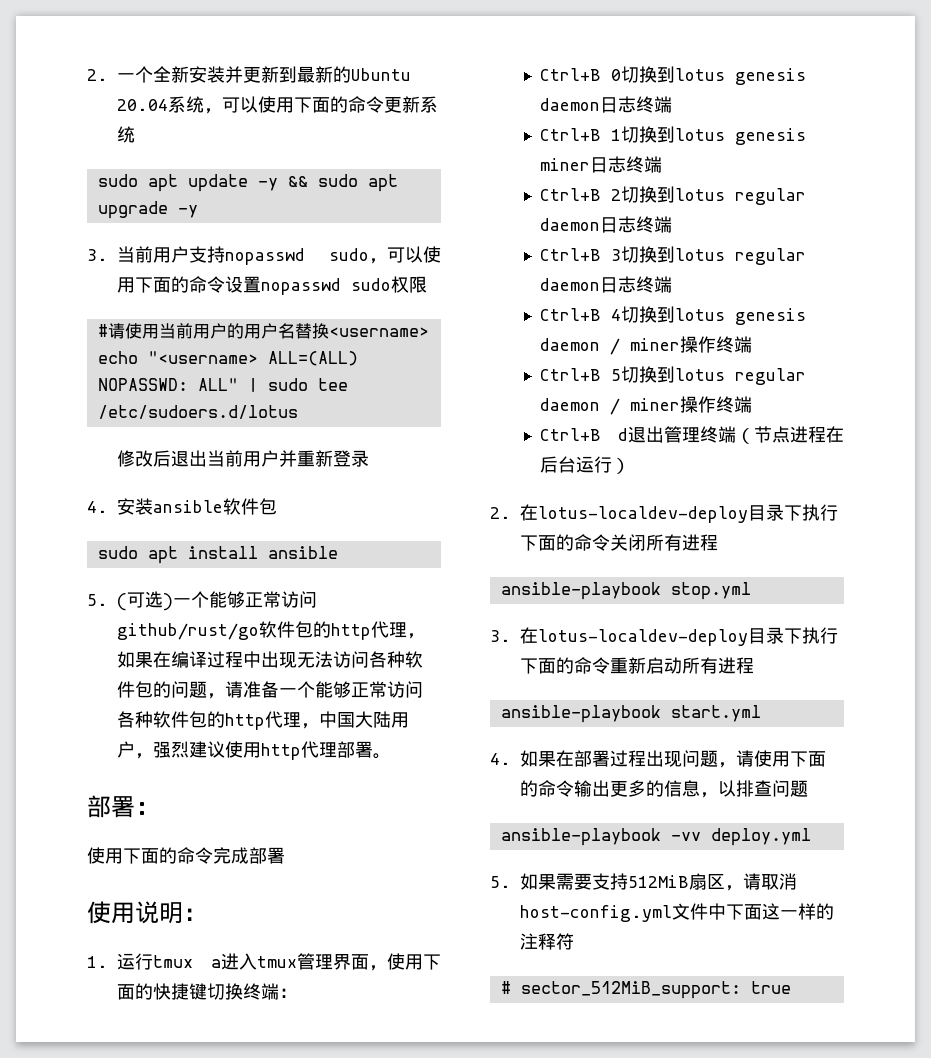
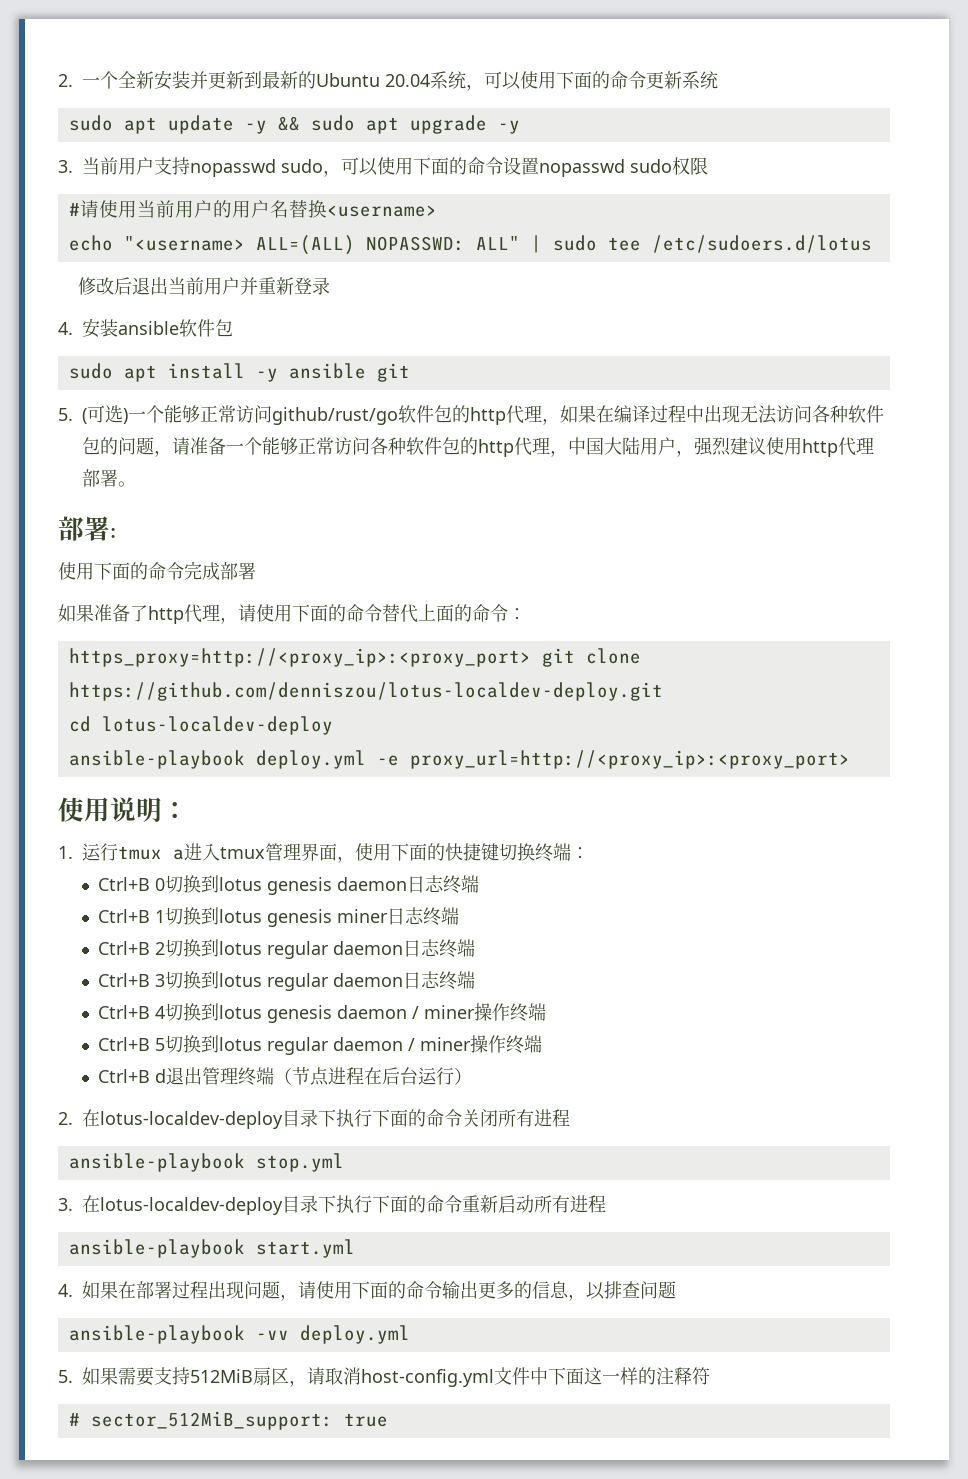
[267,546,338,559] ansible -> [255,363,410,382] -y ansible git
(285, 855) none -> [58,604,526,624] [68,648,641,667] [68,682,663,701] [68,716,333,735] [68,750,850,769] // 如果准备了http代理，请使用下面的命令替代上面的命令： // https_proxy=http://<proxy_ip>:<proxy_port> git clone https://github.com/denniszou/lotus-localdev-deploy.git // cd lotus-localdev-deploy // ansible-playbook deploy.yml -e proxy_url=http://<proxy_ip>:<proxy_port>

